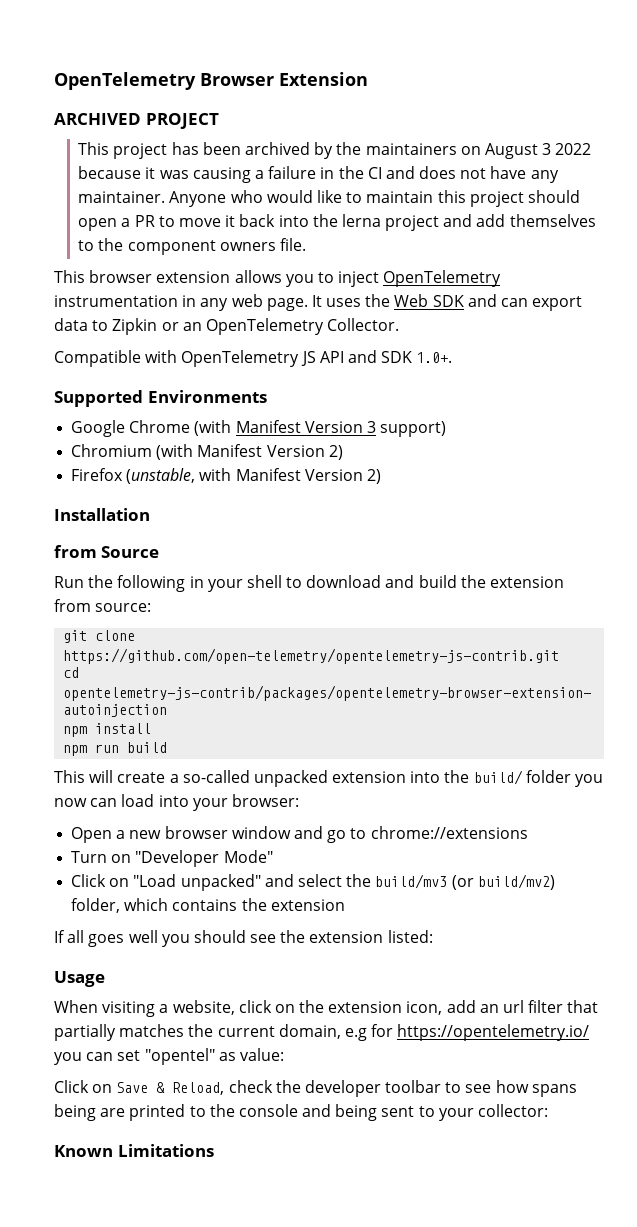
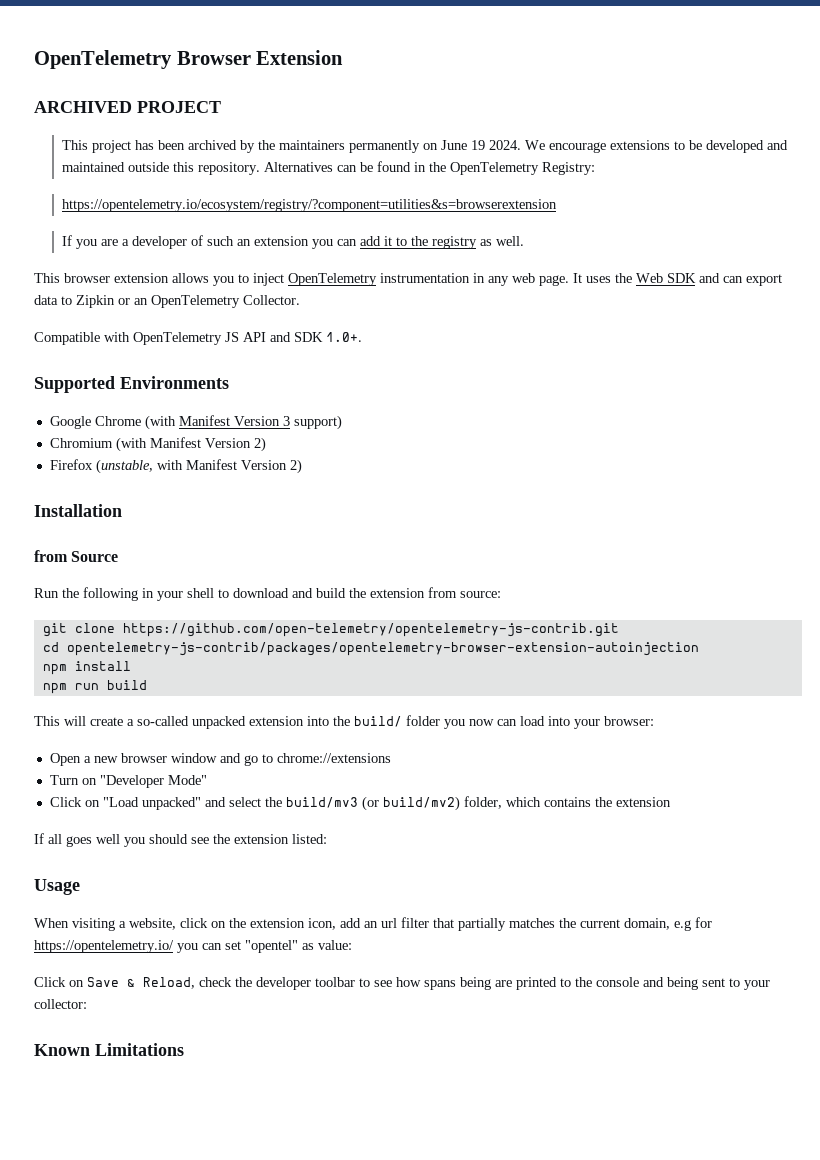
[460,143,592,159] [78,166,559,183] [78,190,580,207] [78,214,596,231] [78,238,307,255] on August 3 2022 because it was causing a failure in the CI and does not have any maintainer. Anyone who would like to maintain this project should open a PR to move it back into the lerna project and add themselves to the component owners file. -> [349,140,789,153] [62,161,596,175] [62,199,558,212] [62,235,525,249] permanently on June 19 2024. We encourage extensions to be developed and maintained outside this repository. Alternatives can be found in the OpenTelemetry Registry: // https://opentelemetry.io/ecosystem/registry/?component=utilities&s=browserextension // If you are a developer of such an extension you can add it to the registry as well.

